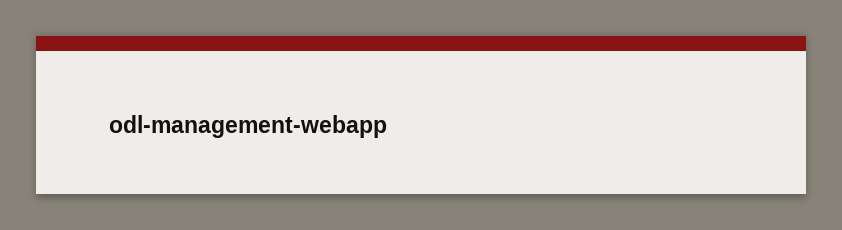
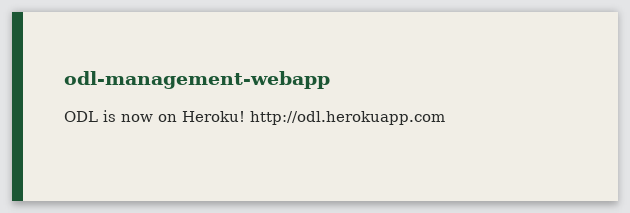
(387, 126) none -> [64,110,445,125] // ODL is now on Heroku! http://odl.herokuapp.com

